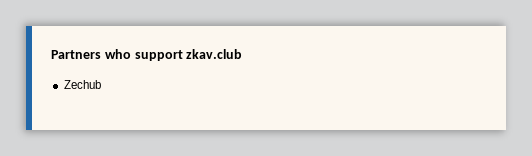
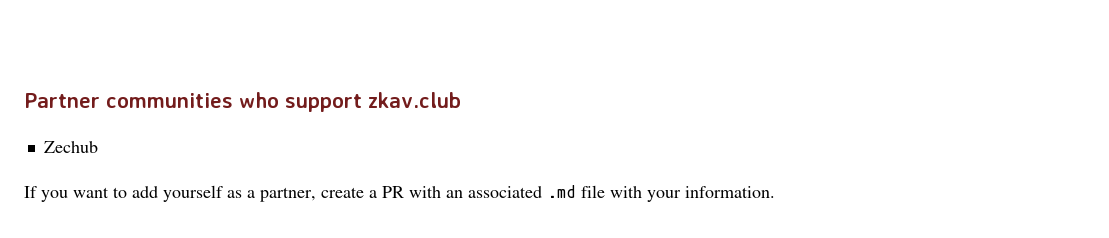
[51,50,101,59] Partners -> [24,93,233,108] Partner communities
(101, 84) none -> [24,185,775,202] // If you want to add yourself as a partner, create a PR with an associated .md file with your information.

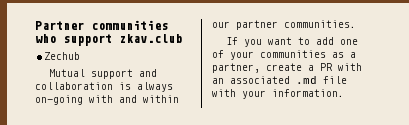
(98, 147) none -> [48,69,157,79] [35,82,173,92] [35,95,179,105] [212,20,356,30] // Mutual support and collaboration is always on-going with and within our partner communities.
[163,185,223,202] yourself -> [339,39,358,45] [212,50,326,60] one of your communities

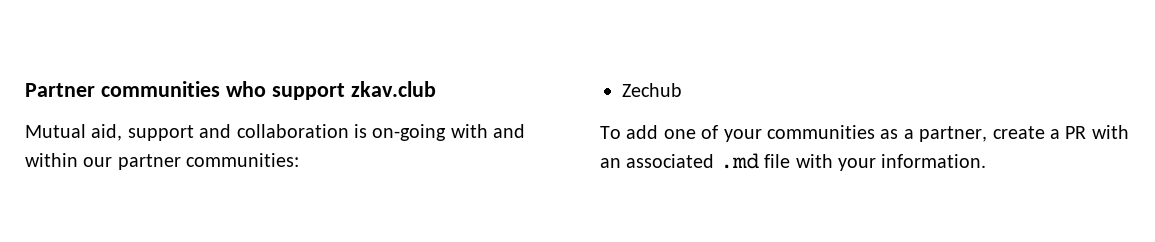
[44,52,81,60] // Zechub -> (436, 89) none
(85, 73) none -> [91,124,123,141] aid,
[137,82,173,92] always -> (367, 131) none
[284,20,356,28] [225,37,310,47] communities. // If you want to -> [186,153,300,167] [622,83,682,97] [600,126,621,139] communities: // Zechub // To

